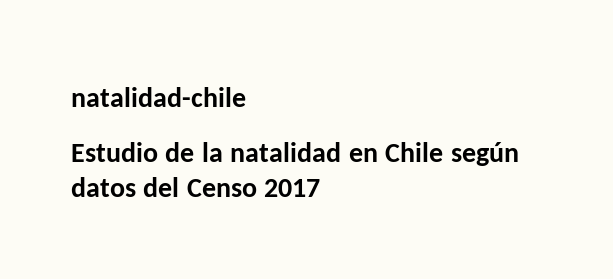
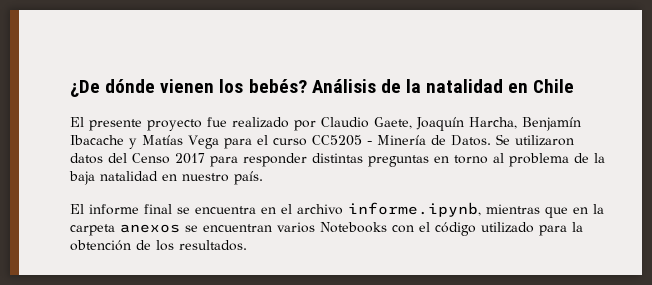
[71,87,246,107] [71,142,158,162] natalidad-chile // Estudio -> [70,79,376,97] ¿De dónde vienen los bebés? Análisis
[450,142,519,166] [71,177,321,197] según datos del Censo 2017 -> [70,117,581,131] [70,134,574,149] [70,153,605,167] [69,171,263,185] [70,202,604,218] [70,222,583,236] [70,240,247,251] // El presente proyecto fue realizado por Claudio Gaete, Joaquín Harcha, Benjamín Ibacache y Matías Vega para el curso CC5205 - Minería de Datos. Se utilizaron datos del Censo 2017 para responder distintas preguntas en torno al problema de la baja natalidad en nuestro país. // El informe final se encuentra en el archivo informe.ipynb, mientras que en la carpeta anexos se encuentran varios Notebooks con el código utilizado para la obtención de los resultados.

